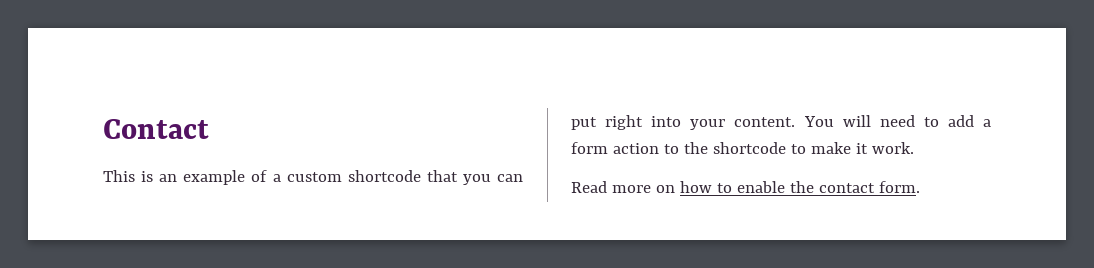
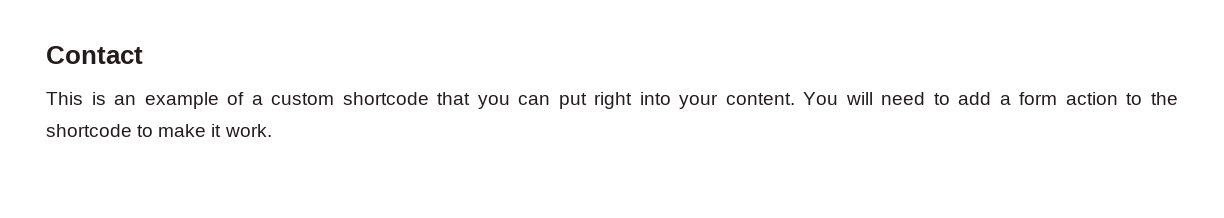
[571,181,920,193] // Read more on how to enable the contact form. -> (272, 130) none

